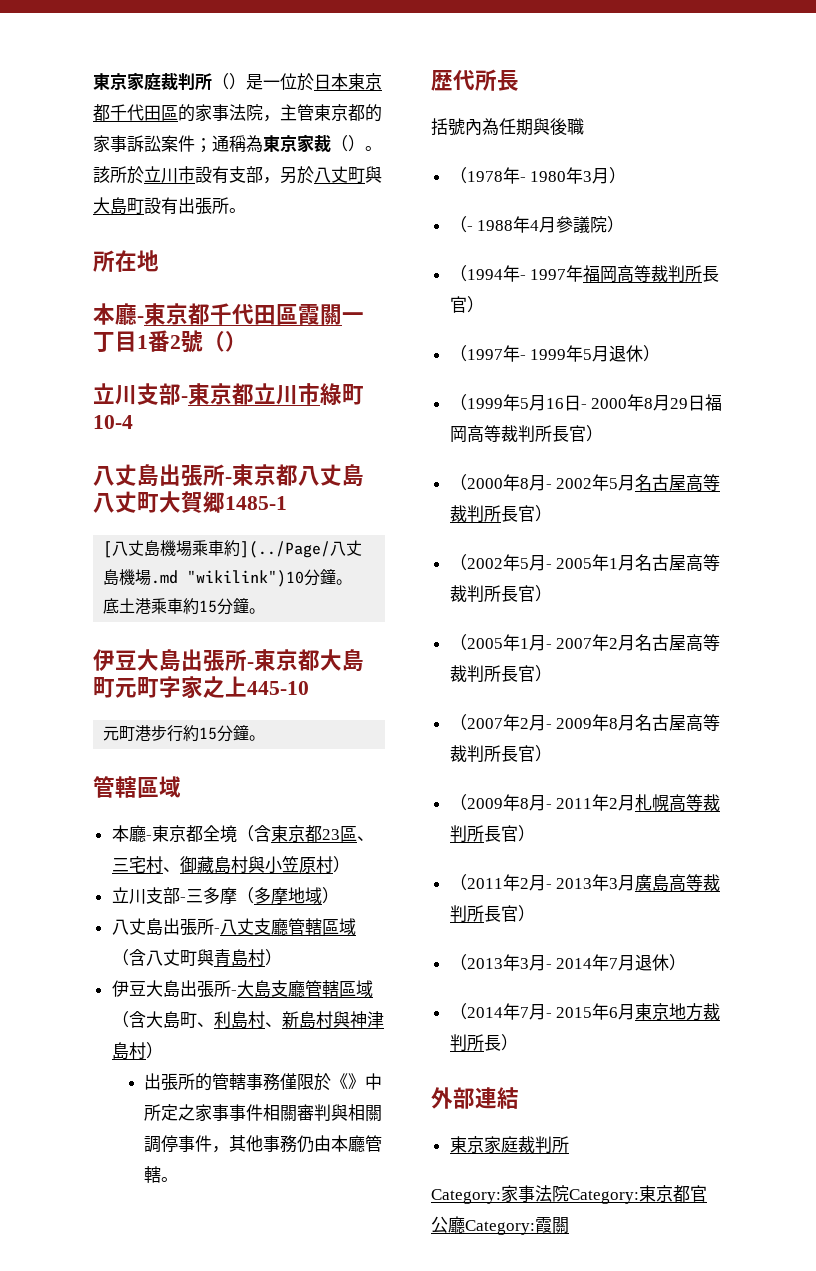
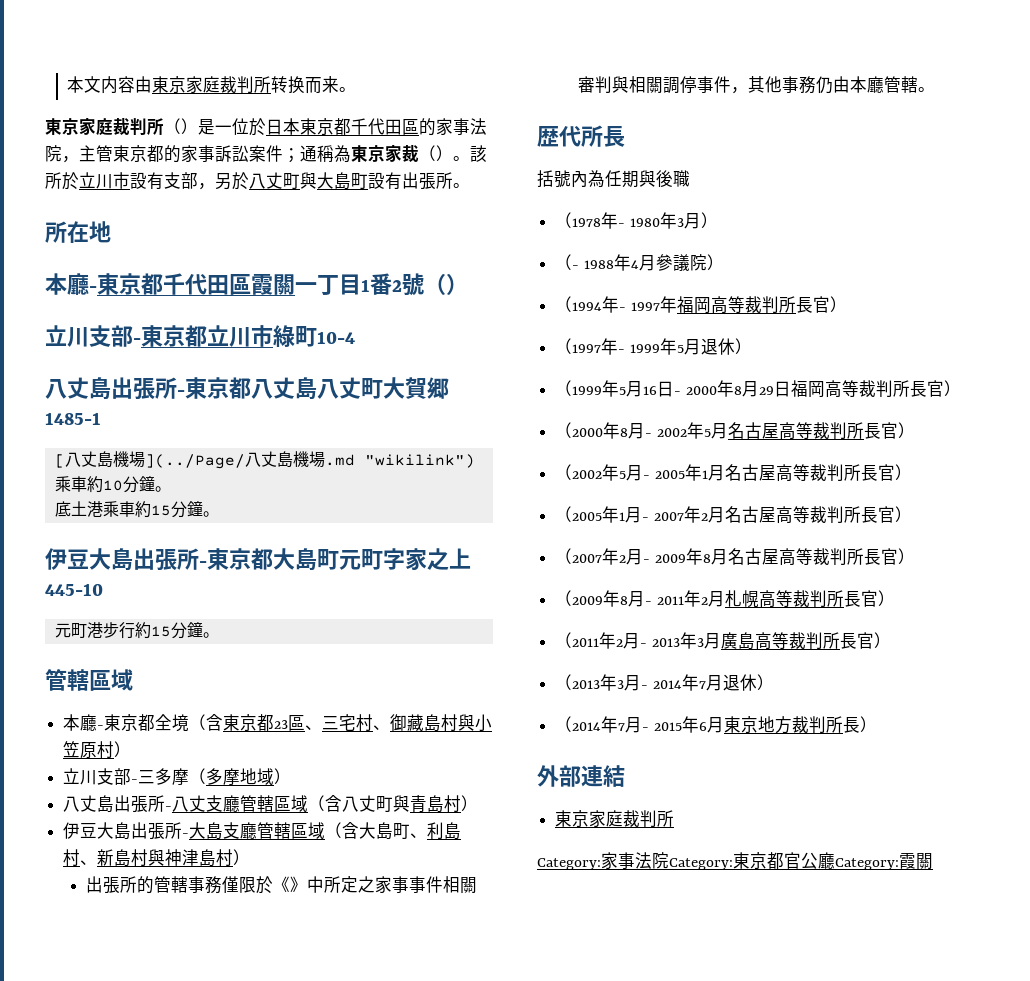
(93, 81) none -> [67,76,357,94] 本文内容由東京家庭裁判所转换而来。 //
[192,540,241,557] 乘車約 -> (145, 459) none
[187,570,305,587] "wikilink")10 -> [364,454,475,468] [54,476,123,493] "wikilink")乘車約10

